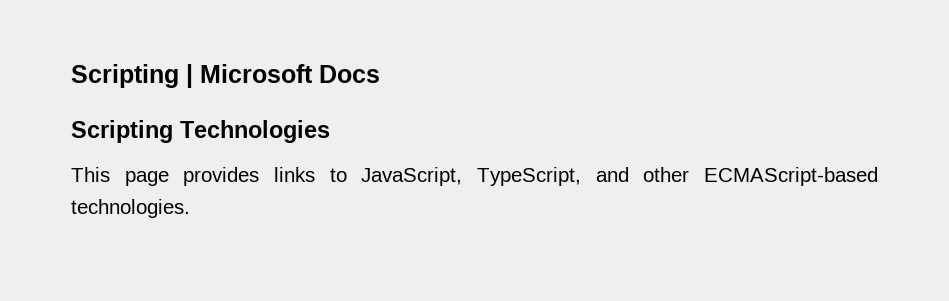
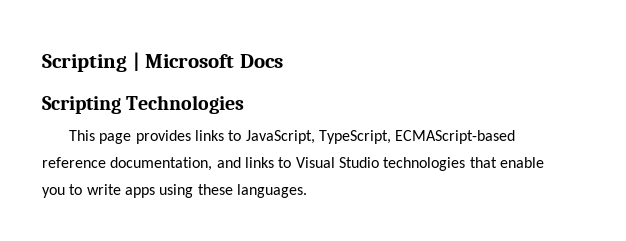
[595,167,878,186] [71,199,190,218] and other ECMAScript-based technologies. -> [395,130,516,144] [42,157,544,171] [42,184,307,198] ECMAScript-based reference documentation, and links to Visual Studio technologies that enable you to write apps using these languages.

